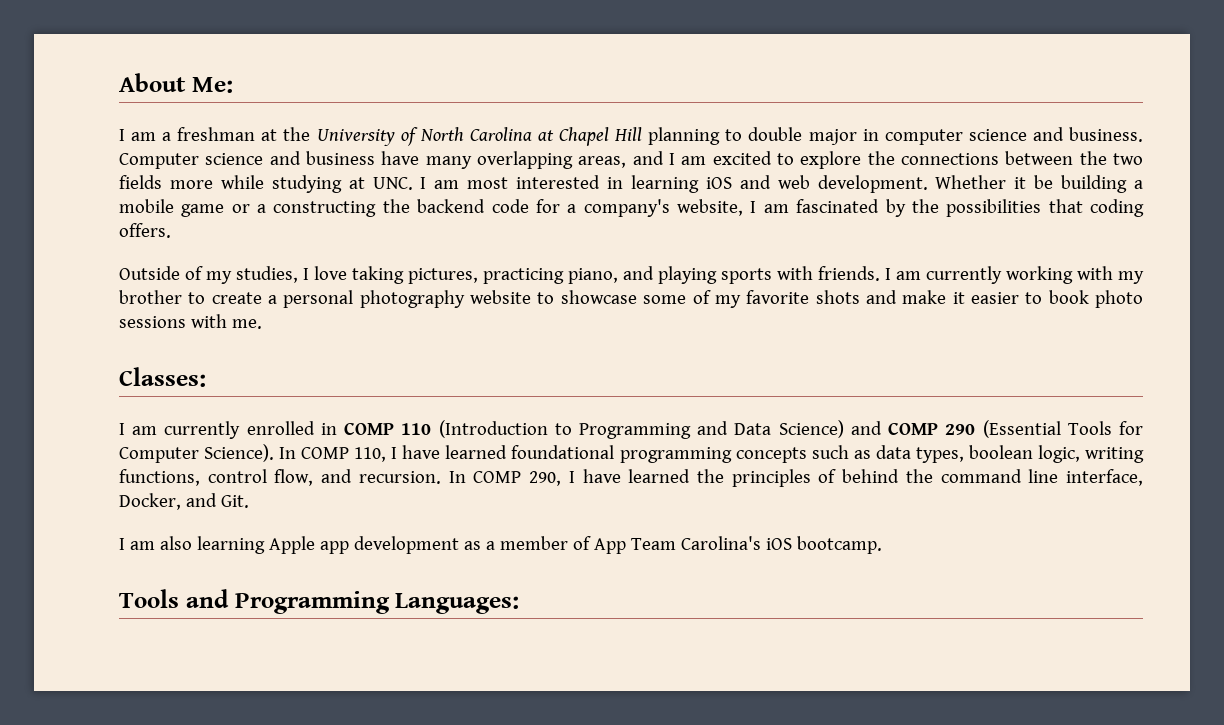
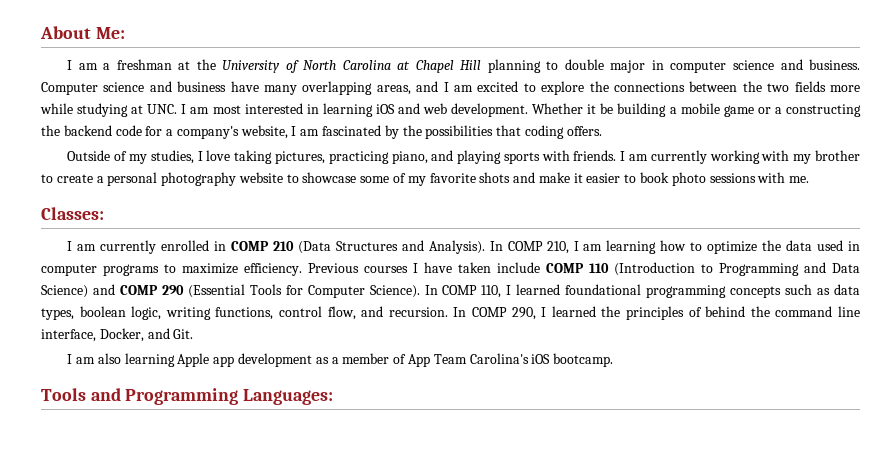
(395, 428) none -> [273,240,860,254] [41,262,584,276] 210 (Data Structures and Analysis). In COMP 210, I am learning how to optimize the data used in computer programs to maximize efficiency. Previous courses I have taken include COMP
[402,445,441,459] have -> (512, 290) none
[582,469,621,483] have -> (547, 312) none

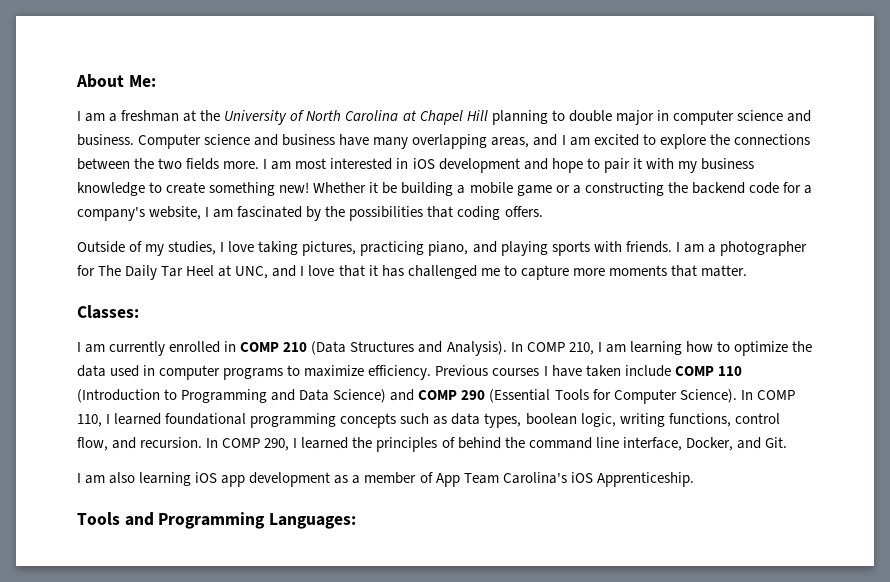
[829,85,860,92] [40,103,178,117] more while studying at UNC. -> [223,161,260,169] more.
[322,103,529,117] learning iOS and web development. -> [412,158,754,173] [77,182,310,196] iOS development and hope to pair it with my business knowledge to create something new!
[650,150,860,164] [41,172,810,186] currently working with my brother to create a personal photography website to showcase some of my favorite shots and make it easier to book photo sessions with me. -> [707,241,807,256] [77,265,747,280] a photographer for The Daily Tar Heel at UNC, and I love that it has challenged me to capture more moments that matter.
[177,353,210,367] Apple -> [195,472,218,483] iOS
[553,353,614,367] bootcamp. -> [596,472,694,487] Apprenticeship.

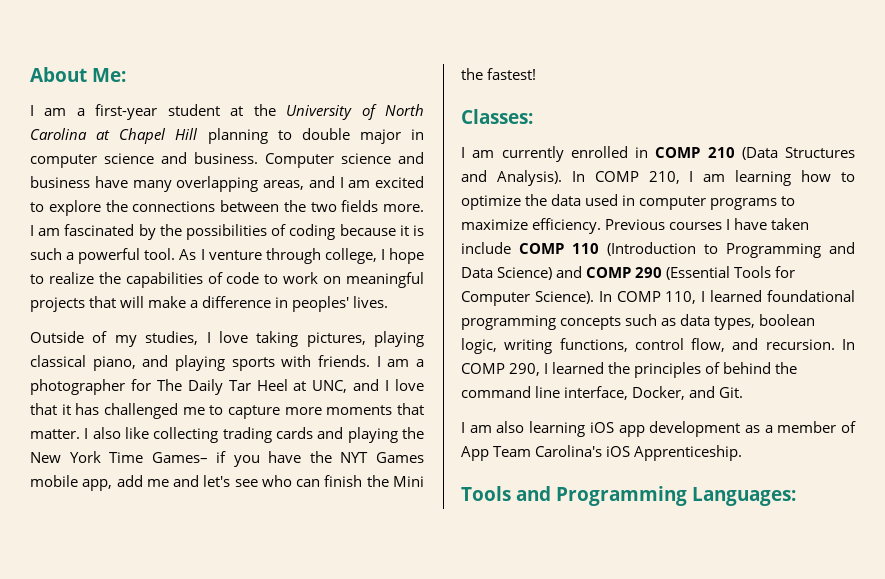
[121,110,180,122] freshman -> [95,104,220,120] first-year student
[295,158,754,173] [77,182,812,196] [77,206,543,221] most interested in iOS development and hope to pair it with my business knowledge to create something new! Whether it be building a mobile game or a constructing the backend code for a company's website, I am fascinated by the possibilities that coding offers. -> [64,224,424,240] [30,248,425,264] [30,272,425,288] [30,296,389,312] fascinated by the possibilities of coding because it is such a powerful tool. As I venture through college, I hope to realize the capabilities of code to work on meaningful projects that will make a difference in peoples' lives.
[360,241,425,256] practicing -> [374,331,424,347] [30,355,86,367] playing classical
(747, 271) none -> [84,427,424,443] [30,451,424,467] [30,475,424,491] [461,68,537,80] I also like collecting trading cards and playing the New York Time Games– if you have the NYT Games mobile app, add me and let's see who can finish the Mini the fastest!

